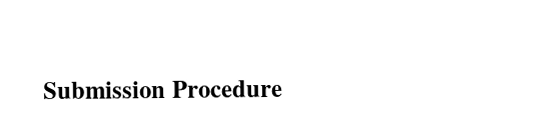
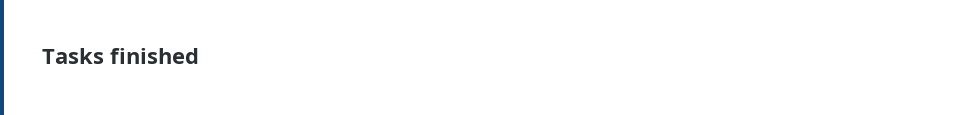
[43,79,283,100] Submission Procedure -> [42,48,199,64] Tasks finished

